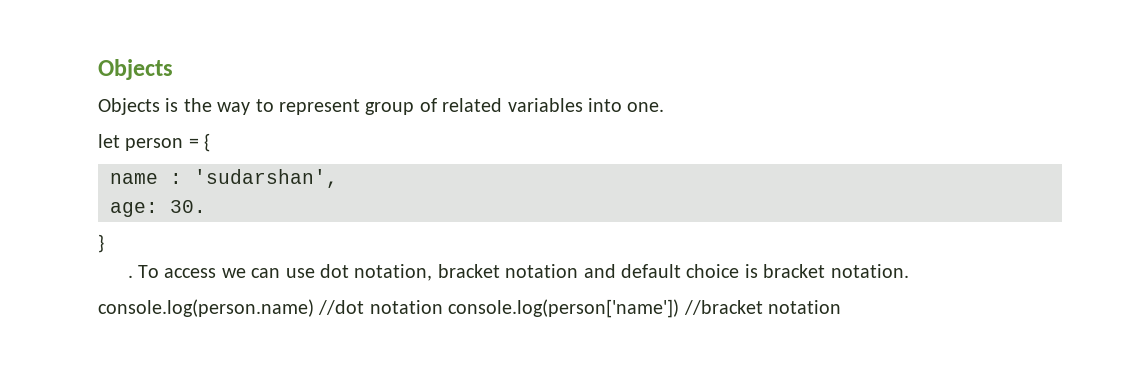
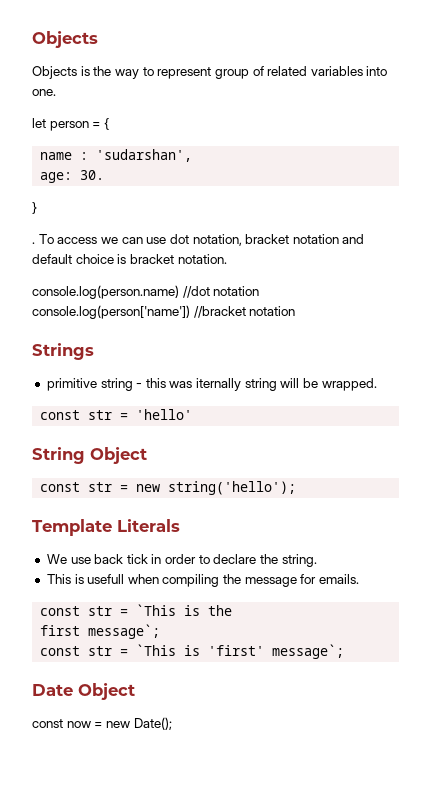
(841, 307) none -> [32,343,94,360] [46,378,377,391] [40,409,193,420] [32,447,147,464] [40,481,297,495] [32,519,180,536] [46,554,317,567] [46,574,360,587] [40,604,233,616] [40,624,161,639] [40,644,345,659] [32,683,135,700] [32,717,172,730] // Strings // primitive string - this was iternally string will be wrapped. // const str = 'hello' // String Object // const str = new string('hello'); // Template Literals // We use back tick in order to declare the string. // This is usefull when compiling the message for emails. // const str = `This is the // first message`; // const str = `This is 'first' message`; // Date Object // const now = new Date();

